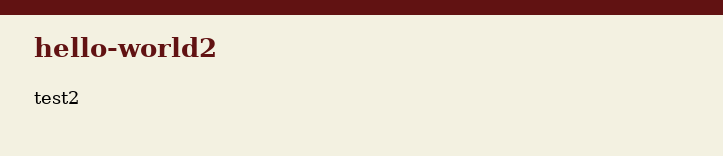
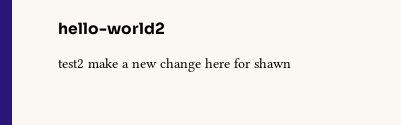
(79, 97) none -> [88,58,291,72] make a new change here for shawn

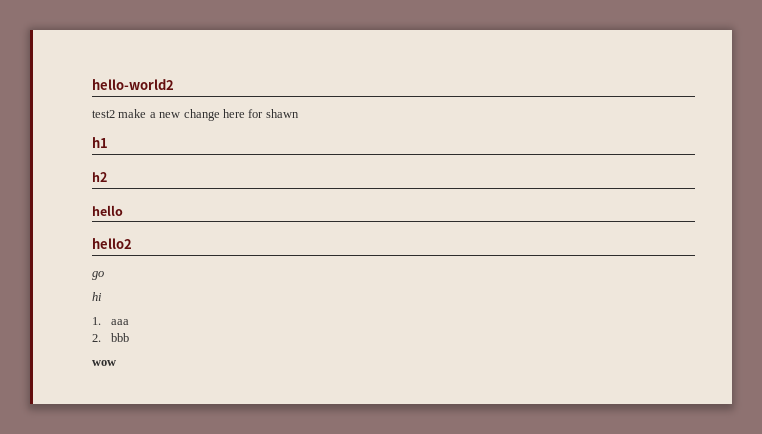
(291, 63) none -> [92,137,108,148] [92,172,107,182] [92,205,123,216] [92,238,132,249] [92,271,104,280] [92,292,102,301] [92,317,130,325] [92,333,130,342] [92,360,116,366] // h1 // h2 // hello // hello2 // go // hi // 1. aaa // 2. bbb // wow

